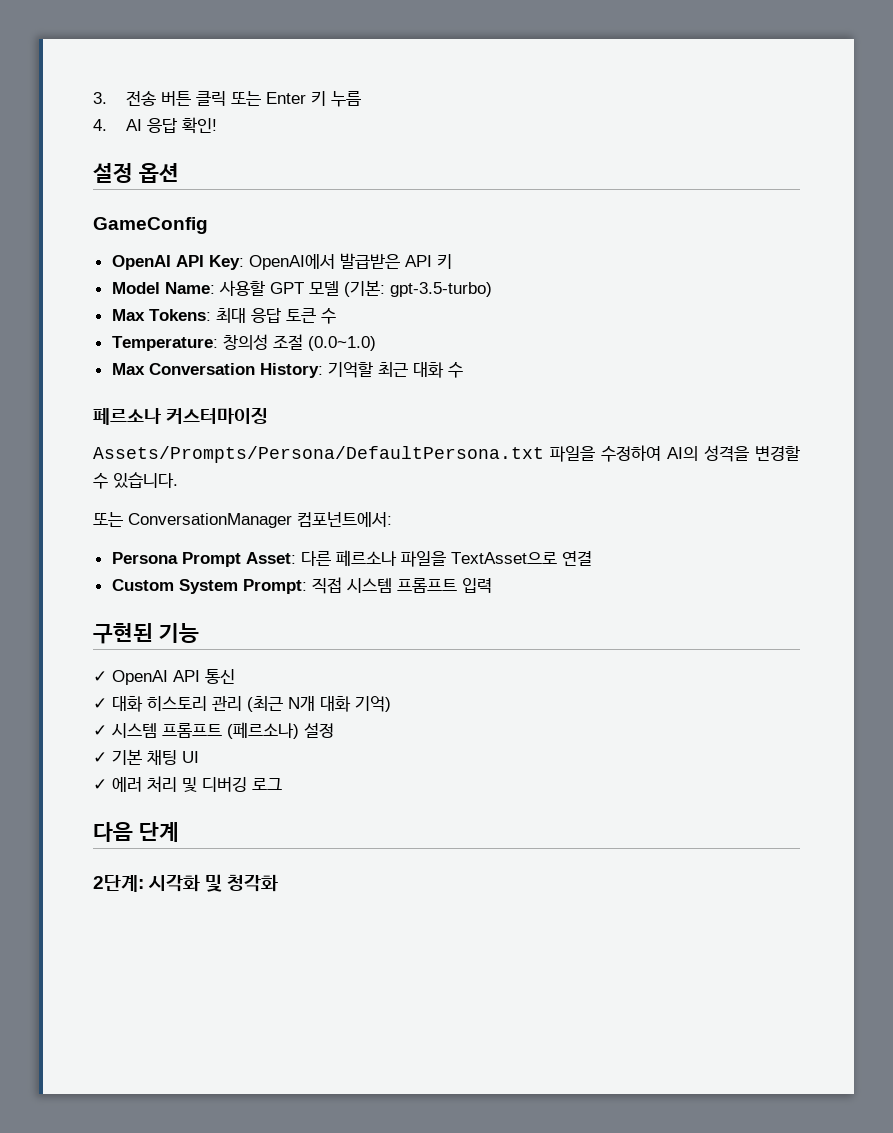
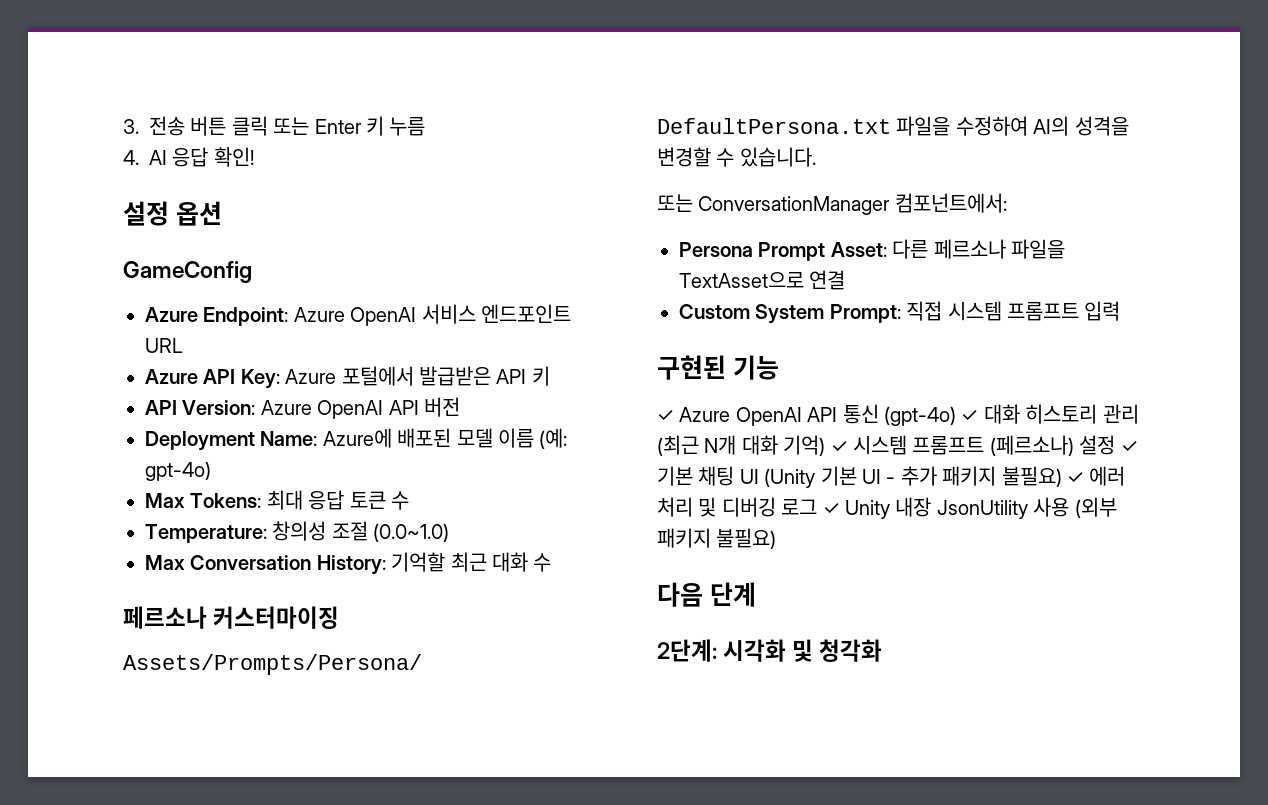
[111,253,452,270] [111,280,492,297] OpenAI API Key: OpenAI에서 발급받은 API 키 // Model Name: 사용할 GPT 모델 (기본: gpt-3.5-turbo) -> [145,304,571,326] [145,338,183,353] [145,366,550,389] [145,397,460,419] [145,428,568,451] [145,461,211,481] Azure Endpoint: Azure OpenAI 서비스 엔드포인트 URL // Azure API Key: Azure 포털에서 발급받은 API 키 // API Version: Azure OpenAI API 버전 // Deployment Name: Azure에 배포된 모델 이름 (예: gpt-4o)
(107, 676) none -> [679,407,731,422] Azure
(235, 676) // -> [884,406,956,426] (gpt-4o)
(391, 704) // -> (826, 445) none
(334, 730) // -> (1116, 445) none
(199, 757) // -> [764,466,1062,488] (Unity 기본 UI - 추가 패키지 불필요)
(282, 784) none -> [822,497,1117,519] [657,528,777,549] ✓ Unity 내장 JsonUtility 사용 (외부 패키지 불필요)

